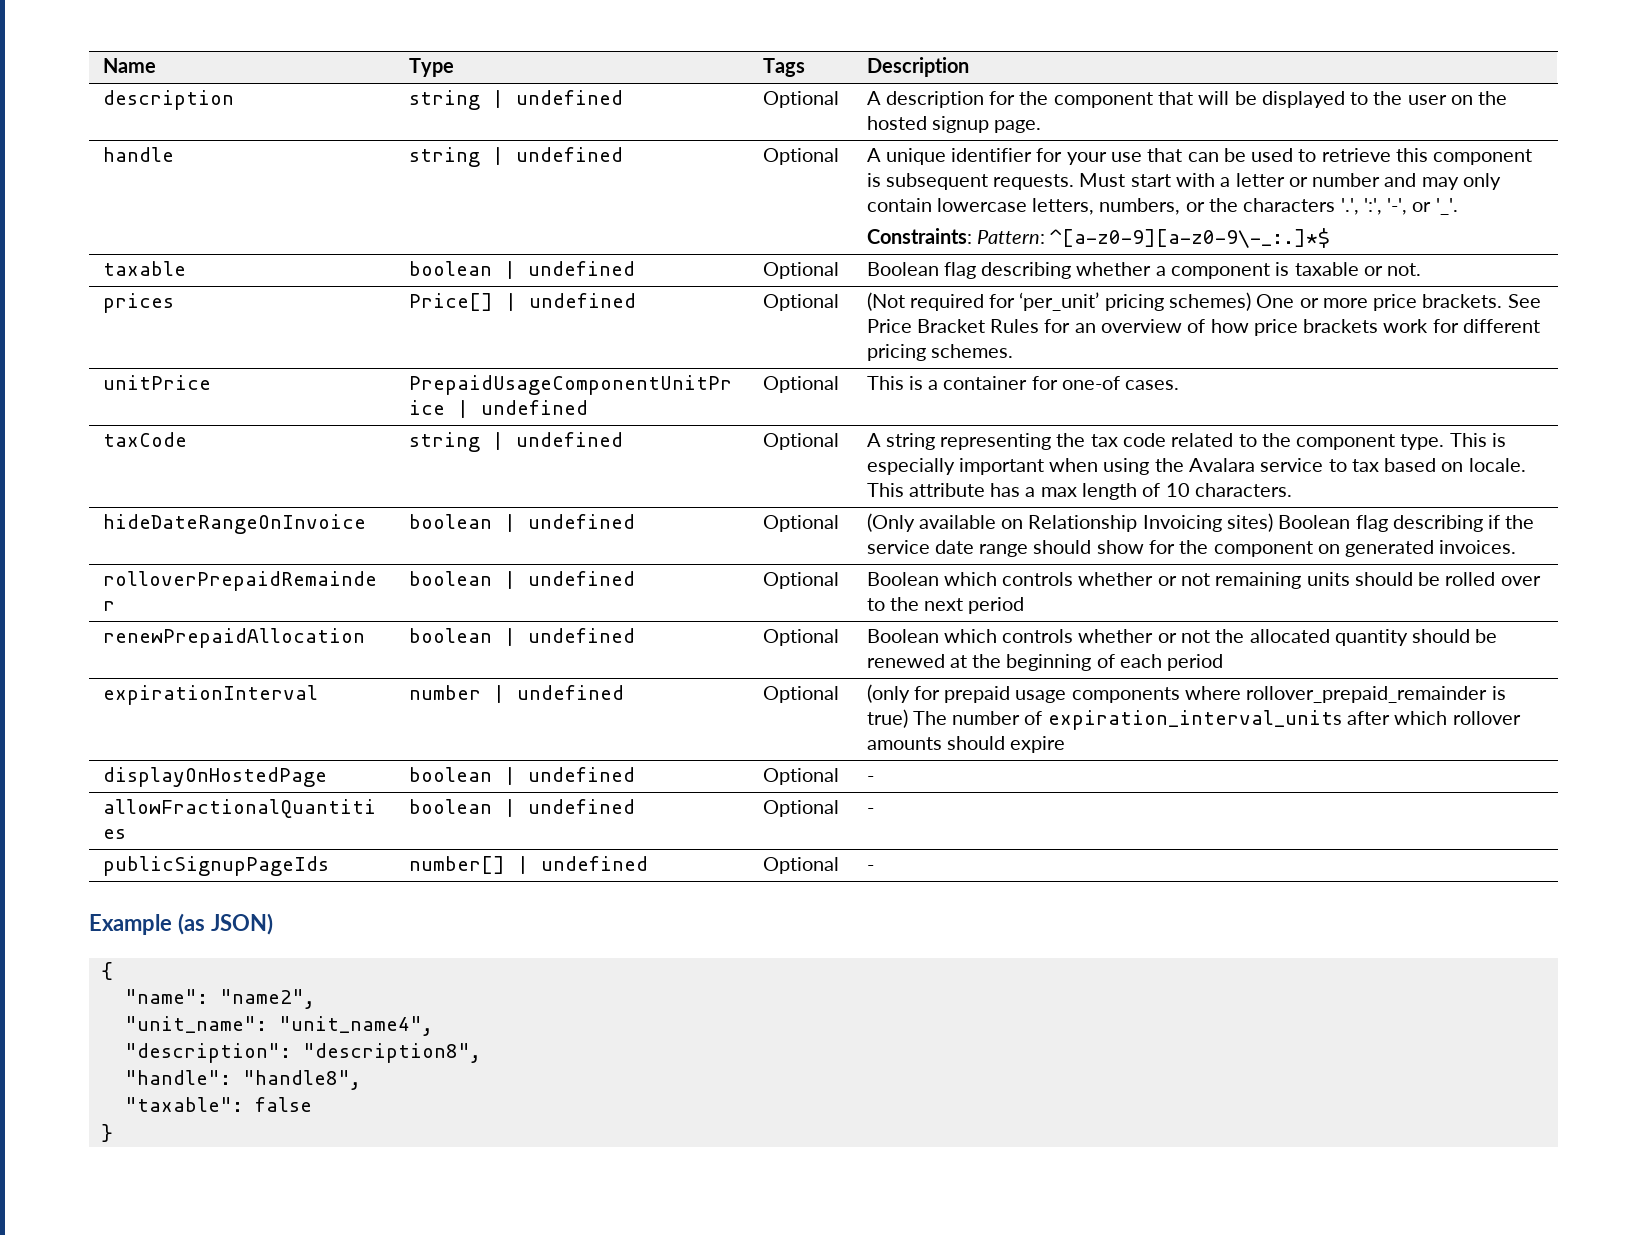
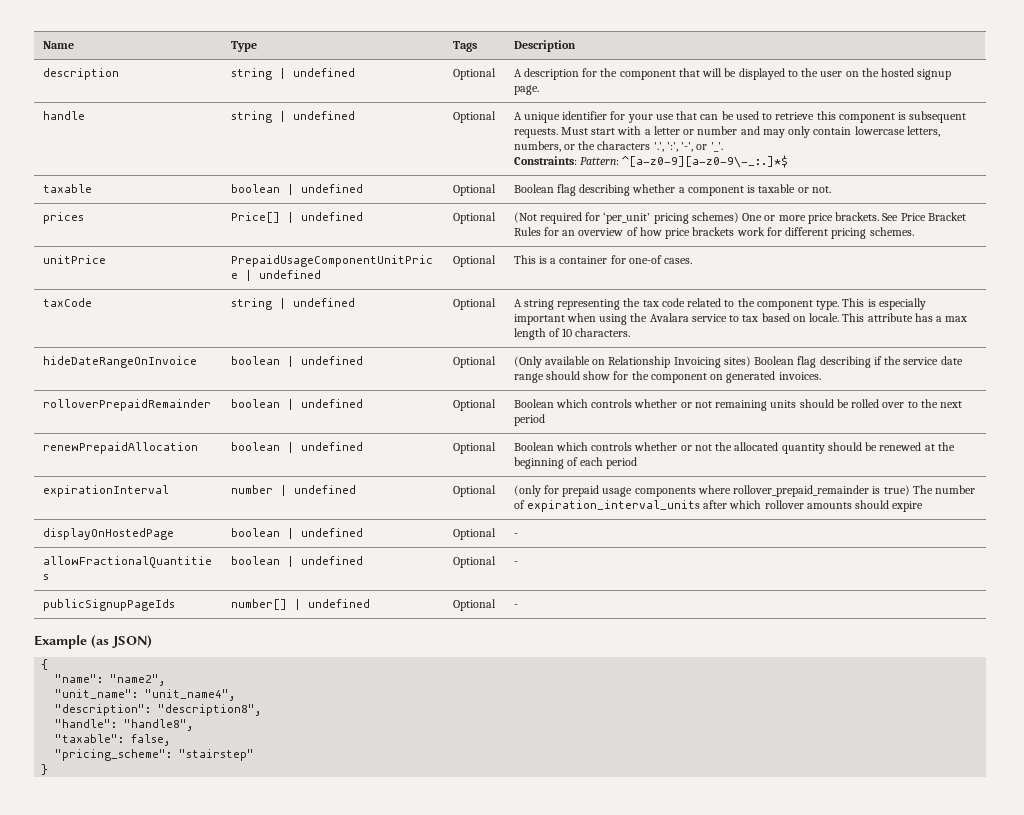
[254,1097,312,1112] false -> [131,734,171,746] [55,749,255,761] false, // "pricing_scheme": "stairstep"

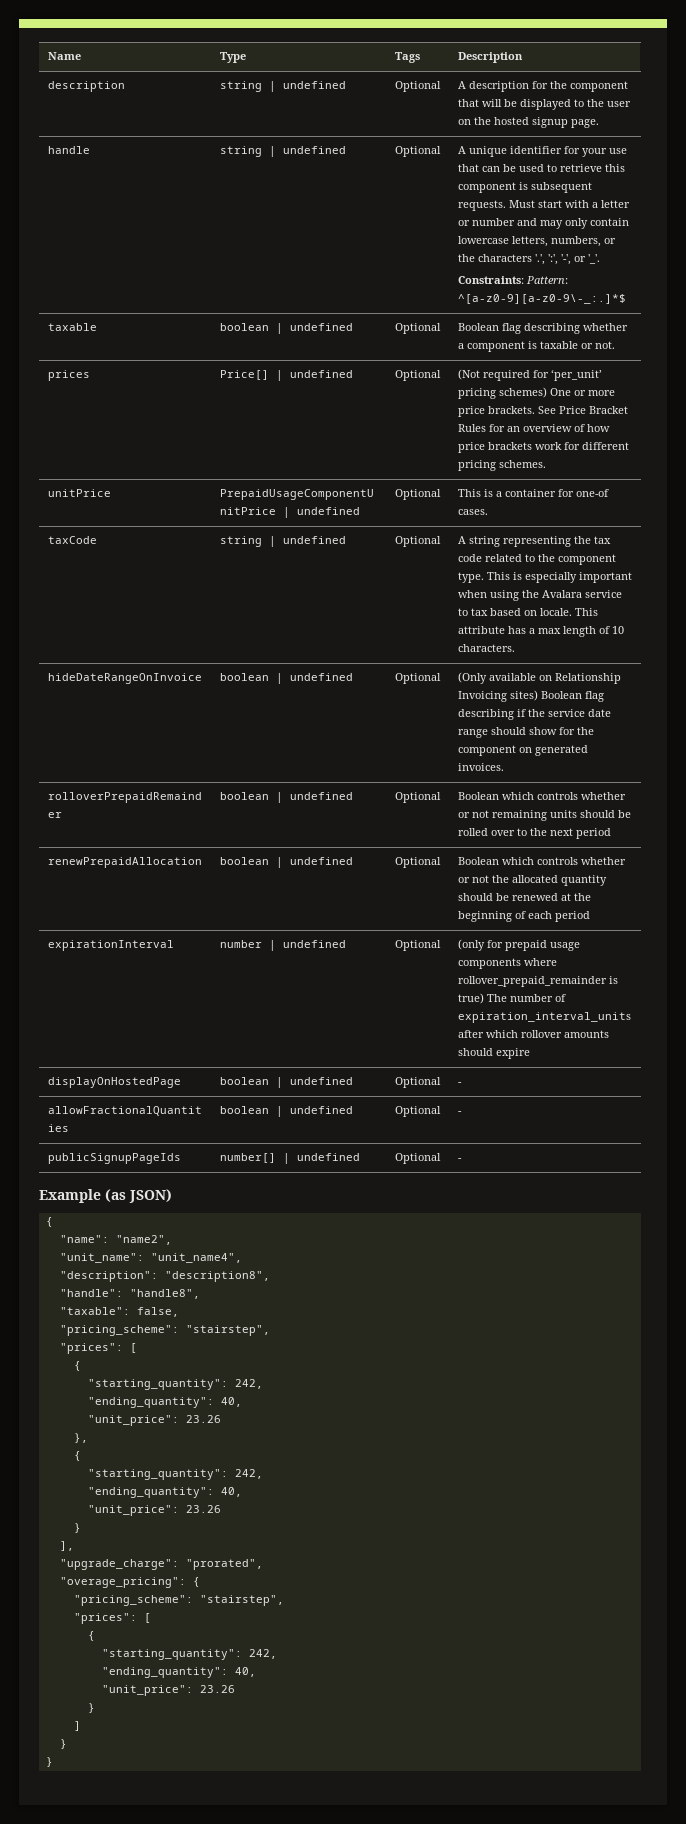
[179,749,255,761] "stairstep" -> [185,1325,270,1336] [59,1343,137,1354] [73,1361,81,1371] [87,1379,263,1390] [87,1397,242,1408] [87,1415,221,1426] [73,1433,88,1443] [73,1451,81,1461] [87,1469,263,1480] [87,1487,242,1498] [87,1505,221,1516] [73,1523,81,1533] [59,1541,74,1551] [59,1559,263,1570] [59,1577,200,1588] [73,1595,284,1606] [73,1613,151,1624] [87,1631,95,1641] [101,1649,277,1660] [101,1667,256,1678] [101,1685,235,1696] [87,1703,95,1713] [73,1721,81,1731] [59,1739,67,1749] "stairstep", // "prices": [ // { // "starting_quantity": 242, // "ending_quantity": 40, // "unit_price": 23.26 // }, // { // "starting_quantity": 242, // "ending_quantity": 40, // "unit_price": 23.26 // } // ], // "upgrade_charge": "prorated", // "overage_pricing": { // "pricing_scheme": "stairstep", // "prices": [ // { // "starting_quantity": 242, // "ending_quantity": 40, // "unit_price": 23.26 // } // ] // }

